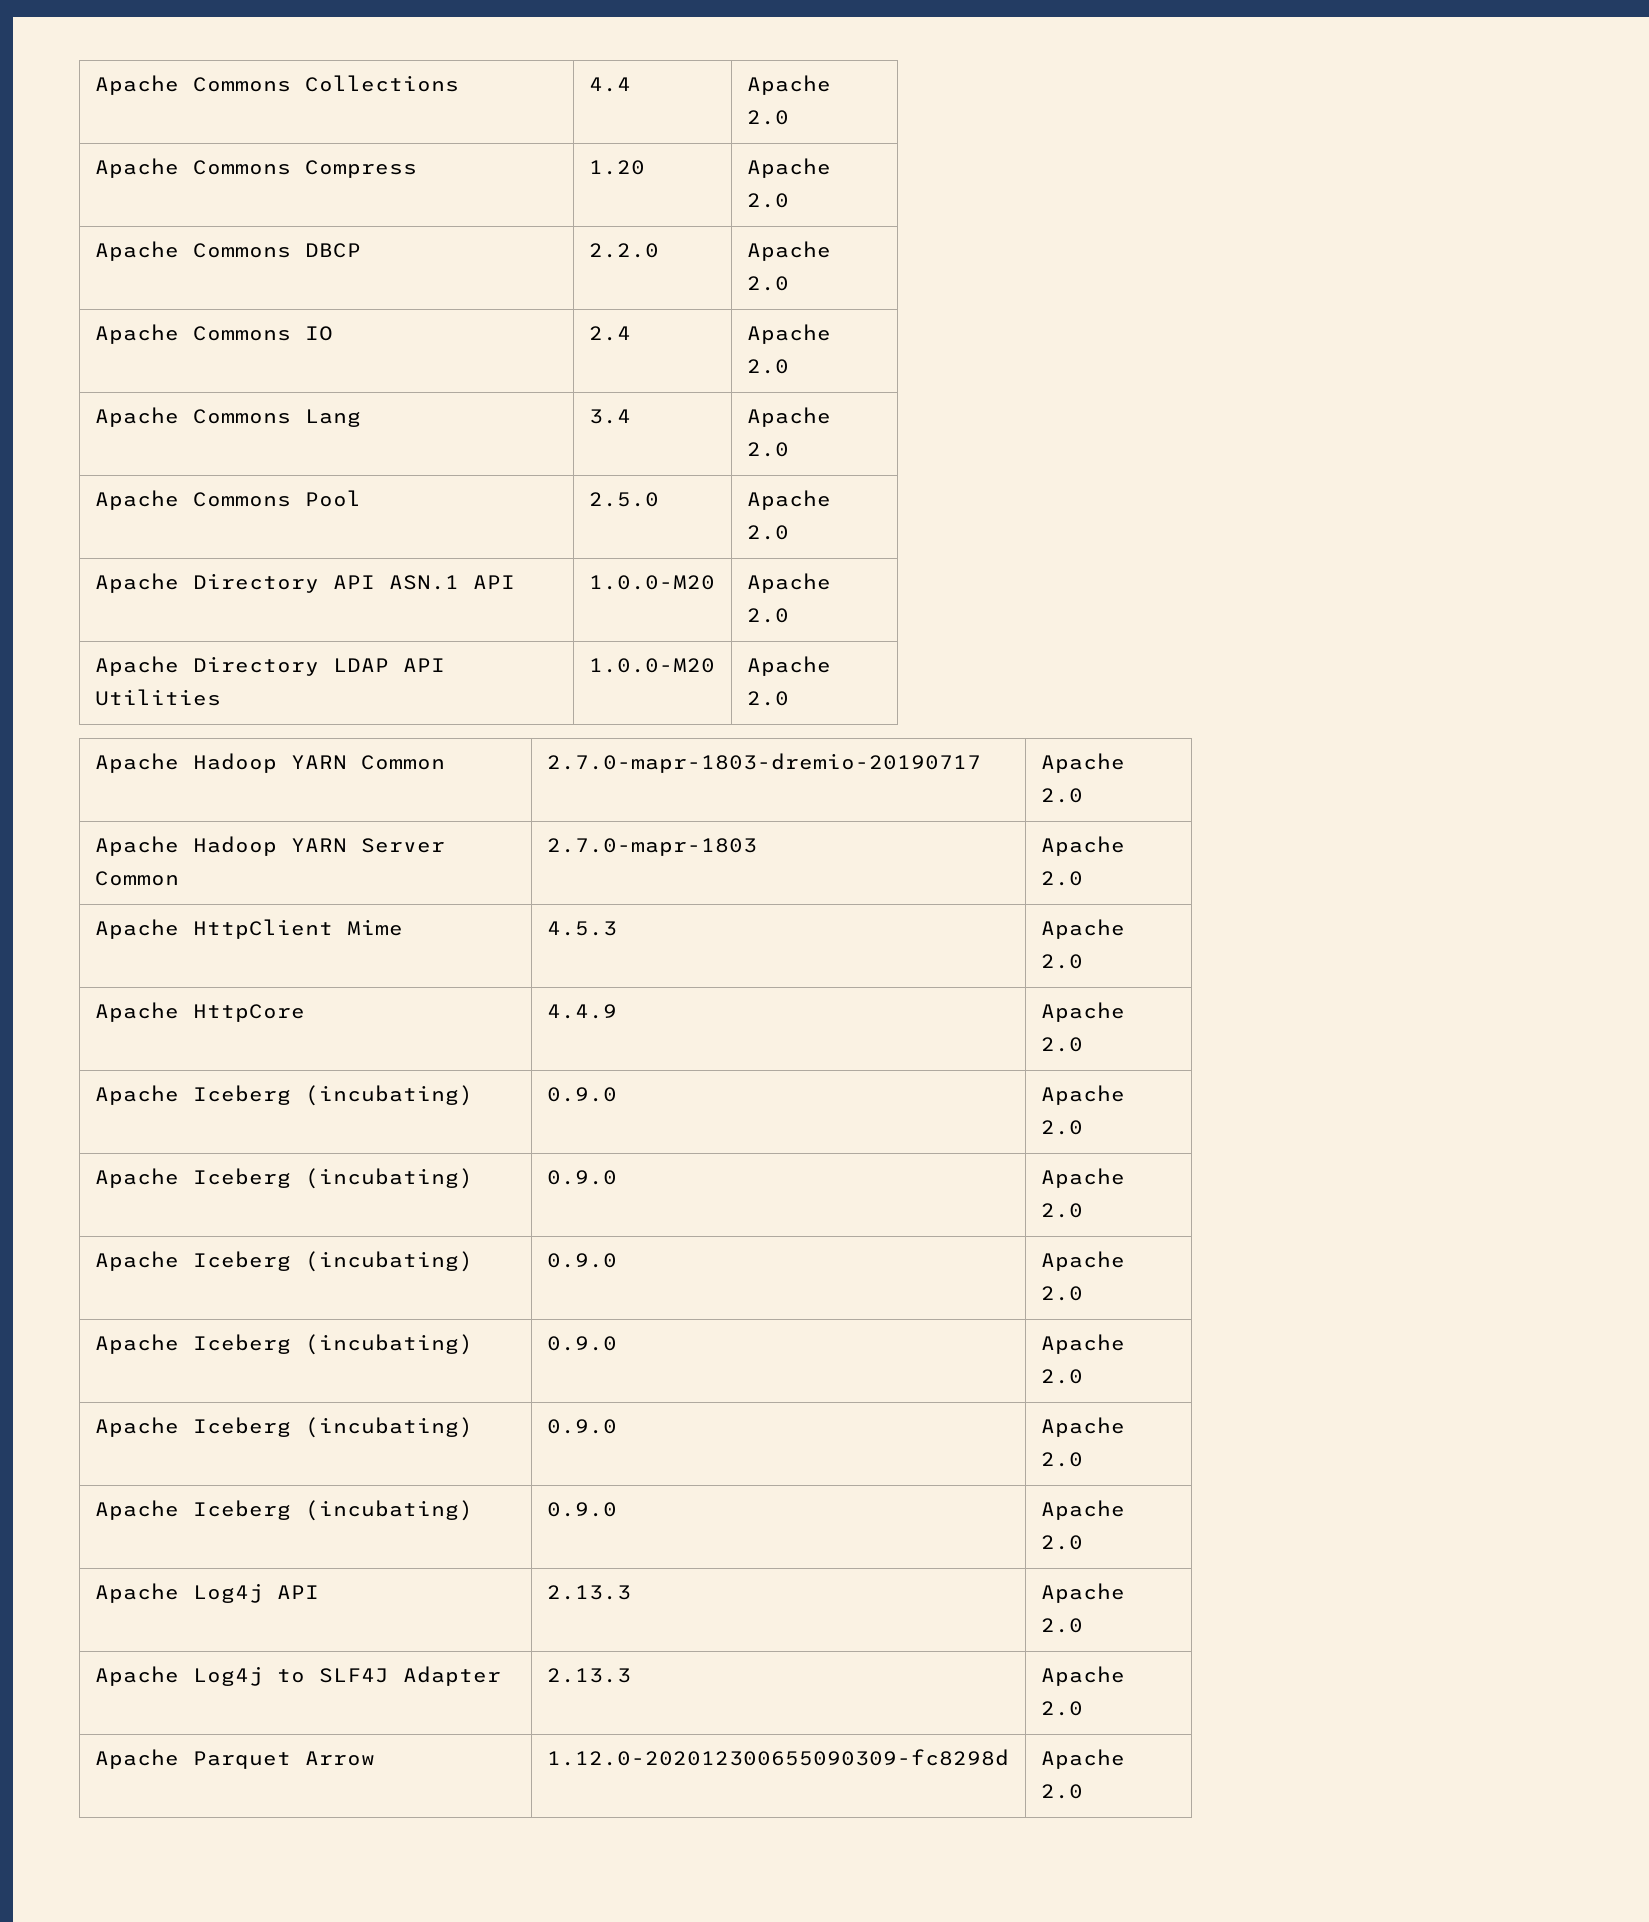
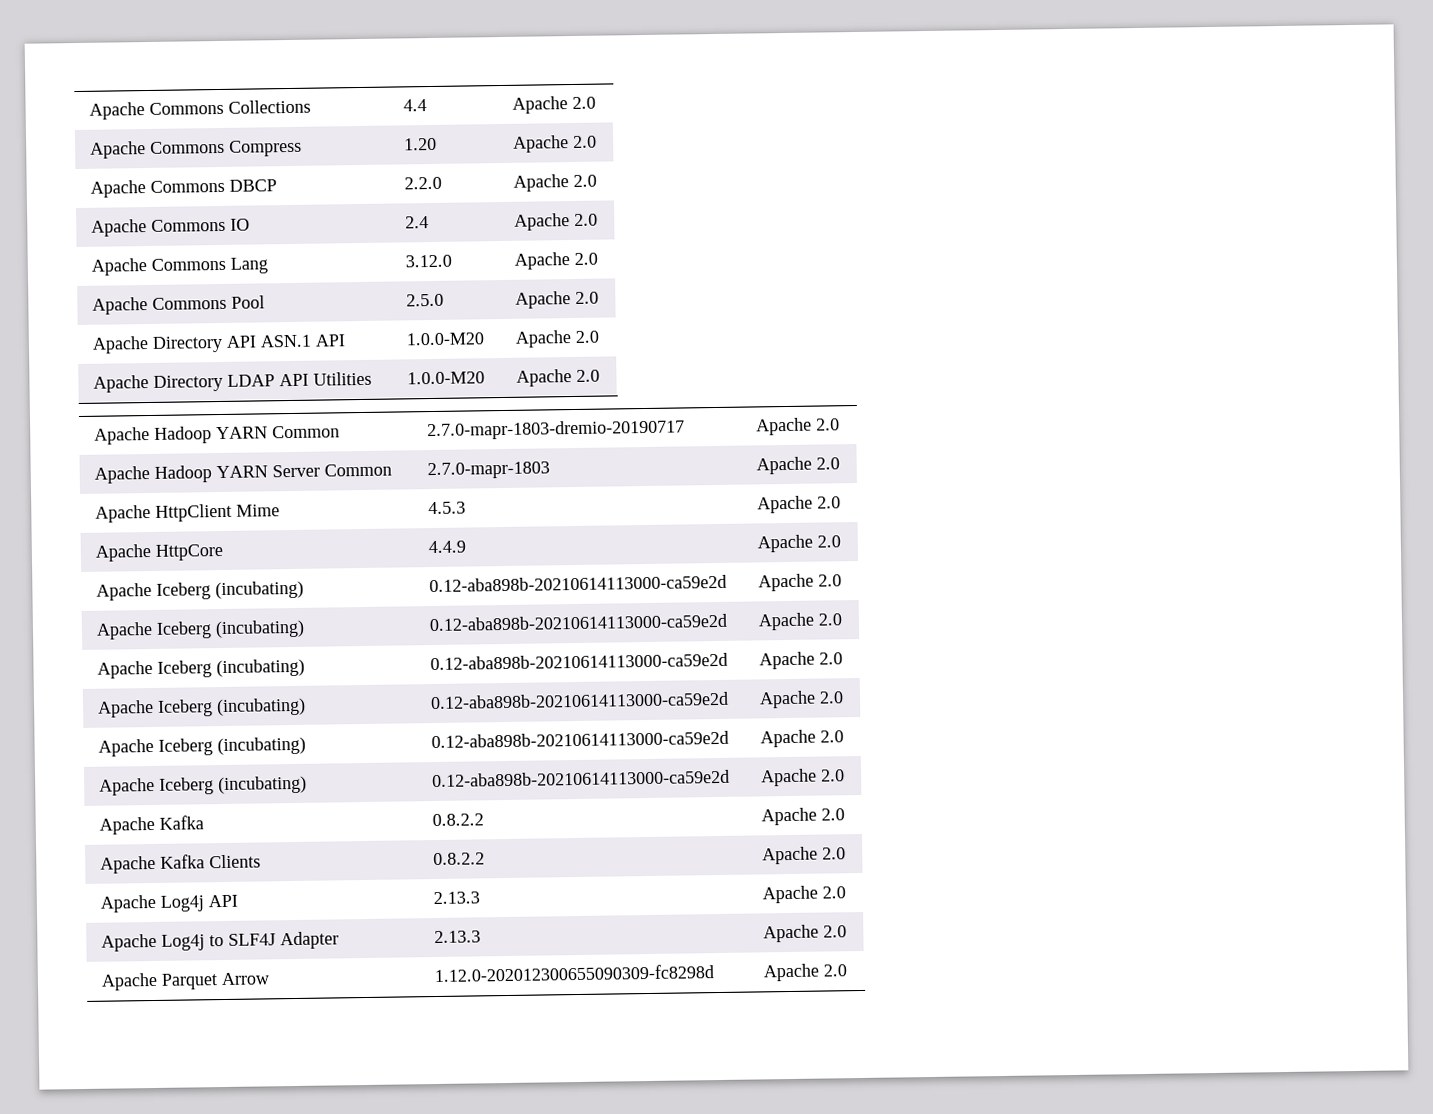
[588,409,631,424] 3.4 -> [405,254,453,268] 3.12.0
[546,1087,617,1102] [1040,1085,1125,1105] [1040,1120,1083,1135] [94,1168,473,1189] [546,1170,617,1185] [1040,1168,1125,1188] [1040,1203,1083,1218] [94,1251,473,1272] [546,1253,617,1268] [1040,1251,1125,1271] [1040,1286,1083,1301] [94,1334,473,1355] [546,1336,617,1351] [1040,1334,1125,1354] [1040,1369,1083,1384] [94,1417,473,1438] [546,1419,617,1434] [1040,1417,1125,1437] [1040,1452,1083,1467] [94,1500,473,1521] [546,1502,617,1517] 0.9.0 | Apache 2.0 // Apache Iceberg (incubating) | 0.9.0 | Apache 2.0 // Apache Iceberg (incubating) | 0.9.0 | Apache 2.0 // Apache Iceberg (incubating) | 0.9.0 | Apache 2.0 // Apache Iceberg (incubating) | 0.9.0 | Apache 2.0 // Apache Iceberg (incubating) | 0.9.0 -> [429,574,728,593] [758,573,843,592] [96,619,306,640] [429,613,728,632] [758,612,843,631] [97,658,306,679] [430,652,729,671] [759,651,844,670] [97,697,307,718] [430,691,730,710] [759,690,845,709] [98,736,307,757] [431,730,730,749] [760,729,845,748] [99,775,308,796] [432,769,731,788] [761,768,846,787] [99,815,205,835] [432,813,485,827] [761,807,846,826] [100,854,262,874] [433,852,486,866] 0.12-aba898b-20210614113000-ca59e2d | Apache 2.0 // Apache Iceberg (incubating) | 0.12-aba898b-20210614113000-ca59e2d | Apache 2.0 // Apache Iceberg (incubating) | 0.12-aba898b-20210614113000-ca59e2d | Apache 2.0 // Apache Iceberg (incubating) | 0.12-aba898b-20210614113000-ca59e2d | Apache 2.0 // Apache Iceberg (incubating) | 0.12-aba898b-20210614113000-ca59e2d | Apache 2.0 // Apache Iceberg (incubating) | 0.12-aba898b-20210614113000-ca59e2d | Apache 2.0 // Apache Kafka | 0.8.2.2 | Apache 2.0 // Apache Kafka Clients | 0.8.2.2

